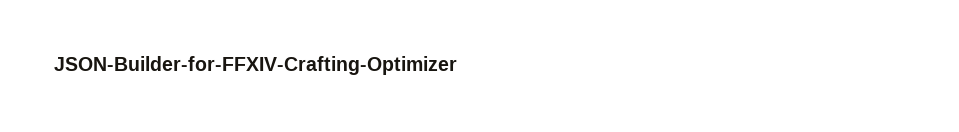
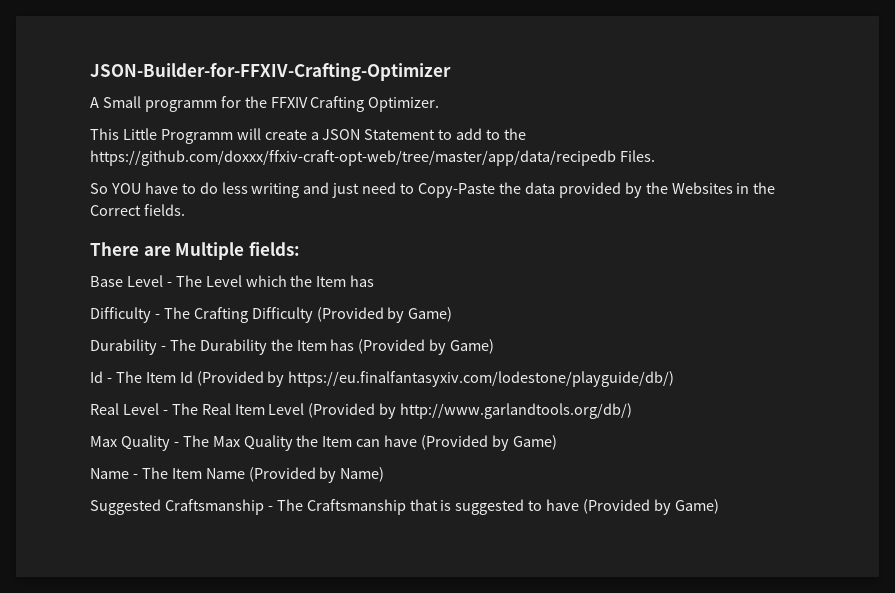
(457, 65) none -> [90,96,440,112] [90,128,527,144] [90,150,655,166] [90,182,776,198] [90,204,185,216] [90,242,300,260] [90,275,375,287] [90,307,453,323] [90,339,495,355] [90,371,675,387] [90,403,633,419] [90,435,557,451] [90,467,385,483] [90,499,719,515] // A Small programm for the FFXIV Crafting Optimizer. // This Little Programm will create a JSON Statement to add to the https://github.com/doxxx/ffxiv-craft-opt-web/tree/master/app/data/recipedb Files. // So YOU have to do less writing and just need to Copy-Paste the data provided by the Websites in the Correct fields. // There are Multiple fields: // Base Level - The Level which the Item has // Difficulty - The Crafting Difficulty (Provided by Game) // Durability - The Durability the Item has (Provided by Game) // Id - The Item Id (Provided by https://eu.finalfantasyxiv.com/lodestone/playguide/db/) // Real Level - The Real Item Level (Provided by http://www.garlandtools.org/db/) // Max Quality - The Max Quality the Item can have (Provided by Game) // Name - The Item Name (Provided by Name) // Suggested Craftsmanship - The Craftsmanship that is suggested to have (Provided by Game)

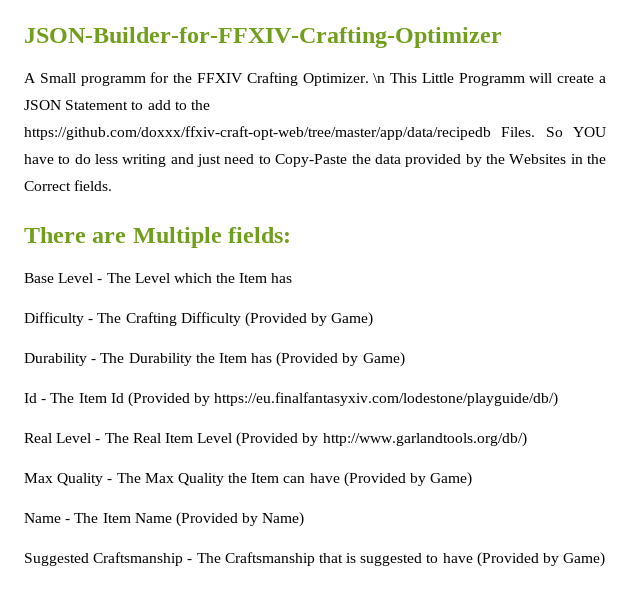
(440, 104) // -> [373,73,386,83] \n
(655, 156) // -> (536, 132) none

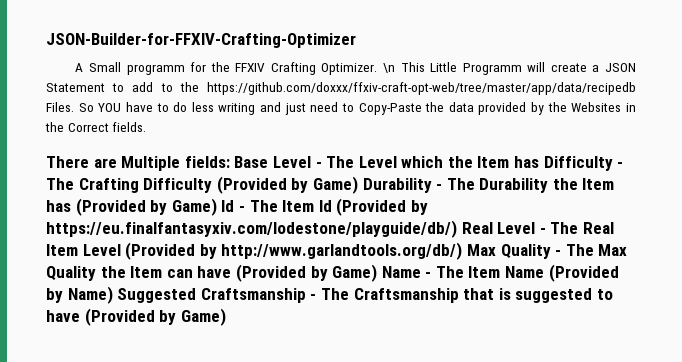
(292, 235) // -> (230, 162) none
(293, 278) // -> (540, 162) none
(374, 319) // -> (358, 185) none
(405, 359) // -> (217, 207) none
(559, 399) // -> (457, 229) none
(527, 439) // -> (463, 251) none
(473, 479) // -> (378, 273) none
(305, 519) // -> (113, 295) none

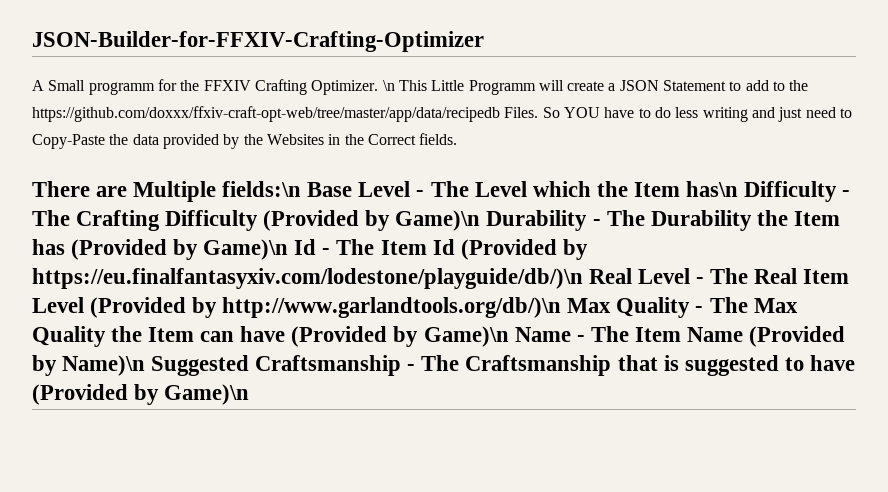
[184,156,230,168] fields: -> [222,181,302,197] fields:\n
[514,156,540,168] has -> [685,181,738,197] has\n
[312,176,358,194] Game) -> [395,210,481,231] Game)\n
[171,198,217,216] Game) -> [203,239,289,260] Game)\n
[46,220,457,238] https://eu.finalfantasyxiv.com/lodestone/playguide/db/) -> [32,268,583,289] https://eu.finalfantasyxiv.com/lodestone/playguide/db/)\n
[221,242,463,260] http://www.garlandtools.org/db/) -> [222,297,562,318] http://www.garlandtools.org/db/)\n
[332,264,378,282] Game) -> [423,326,509,347] Game)\n
[67,286,113,304] Name) -> [62,355,146,376] Name)\n
[180,308,226,326] Game) -> [164,384,250,405] Game)\n

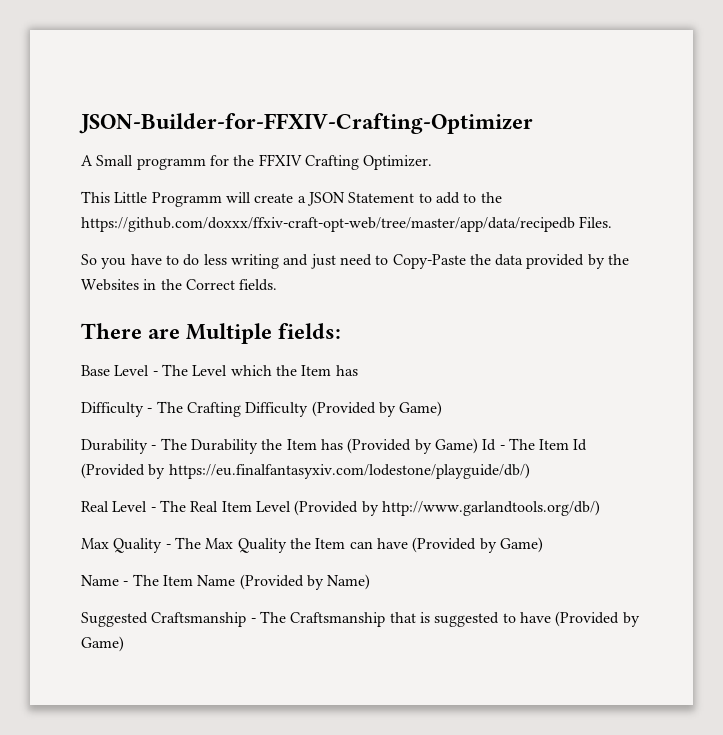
[382,80,395,91] \n -> (433, 162) //
[542,107,600,118] So YOU -> [81,254,127,269] // So you
[222,181,302,197] fields:\n -> [278,323,342,339] fields: //
[685,181,738,197] has\n -> [335,365,358,376] has //
[395,210,481,231] Game)\n -> [399,401,443,417] Game) //
[203,239,289,260] Game)\n -> [434,438,478,454] Game)
[32,268,583,289] https://eu.finalfantasyxiv.com/lodestone/playguide/db/)\n -> [168,463,530,479] https://eu.finalfantasyxiv.com/lodestone/playguide/db/) //
[222,297,562,318] http://www.garlandtools.org/db/)\n -> [381,500,600,516] http://www.garlandtools.org/db/) //
[423,326,509,347] Game)\n -> [499,537,543,553] Game) //
[62,355,146,376] Name)\n -> [327,574,371,590] Name) //
[164,384,250,405] Game)\n -> [81,636,124,652] Game)

